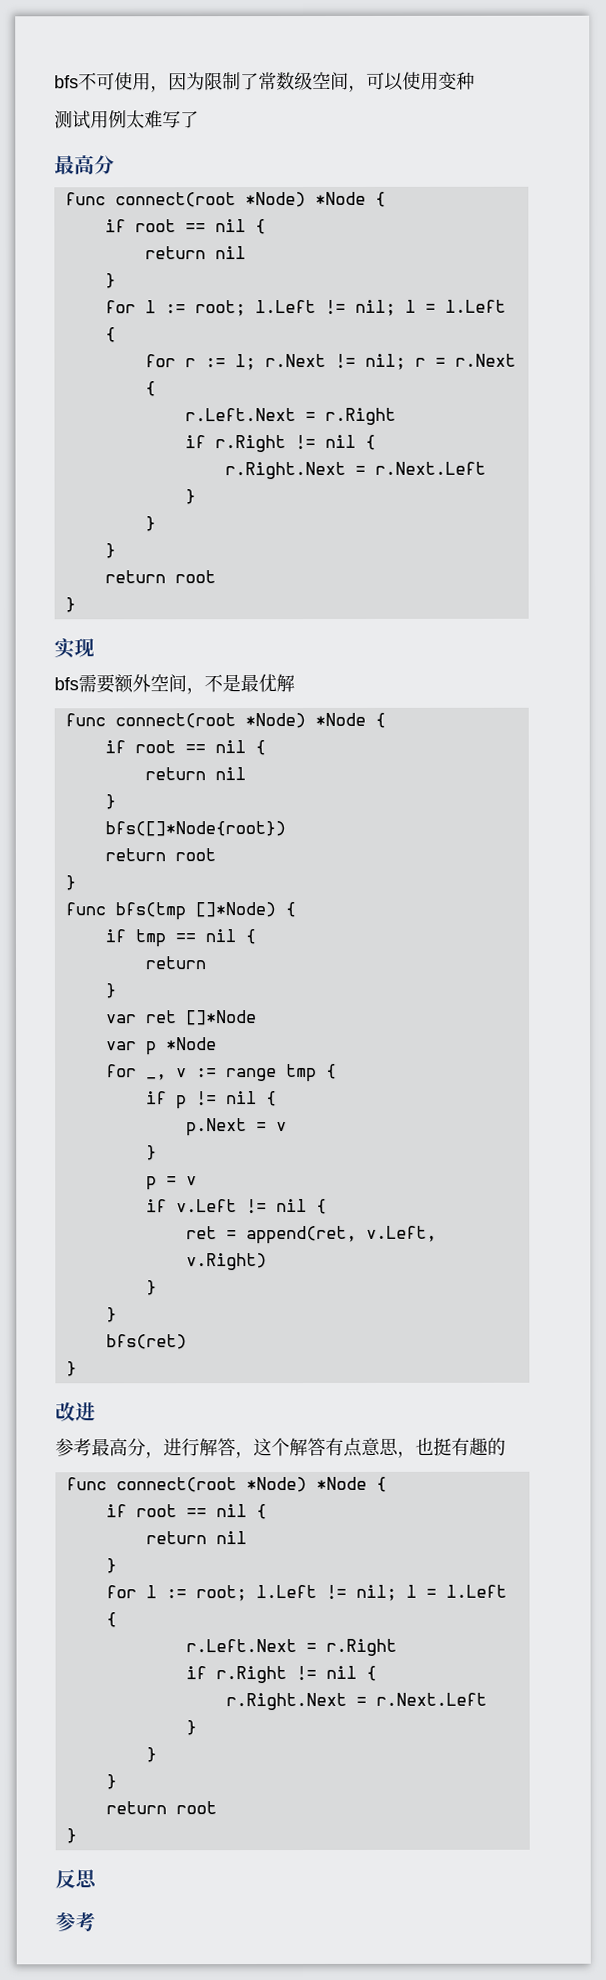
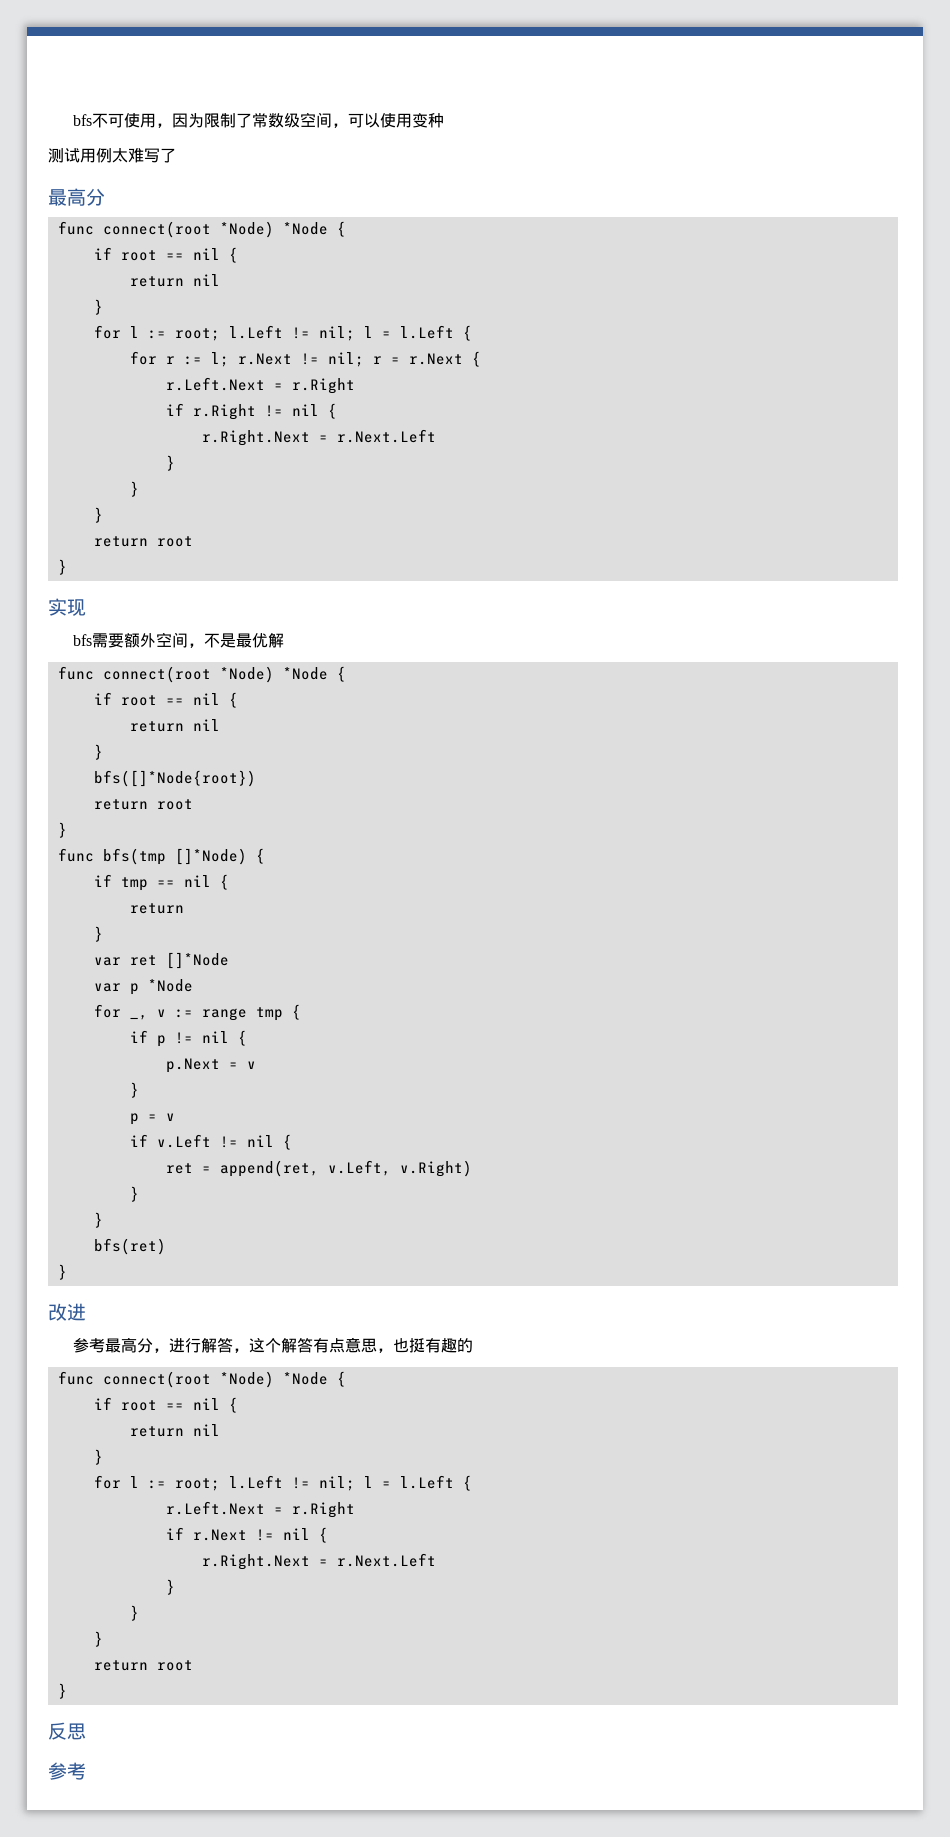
[215,1666,287,1684] r.Right -> [192,1529,247,1541] r.Next

